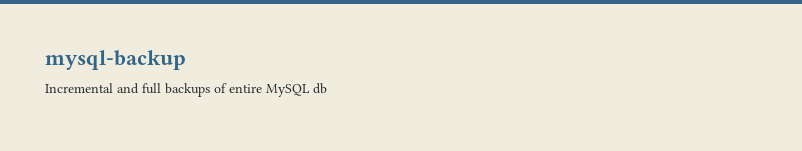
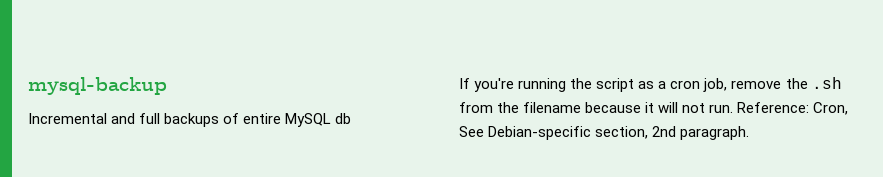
(327, 88) none -> [459,77,842,92] [459,102,849,115] [459,126,750,140] // If you're running the script as a cron job, remove the .sh from the filename because it will not run. Reference: Cron, See Debian-specific section, 2nd paragraph.

